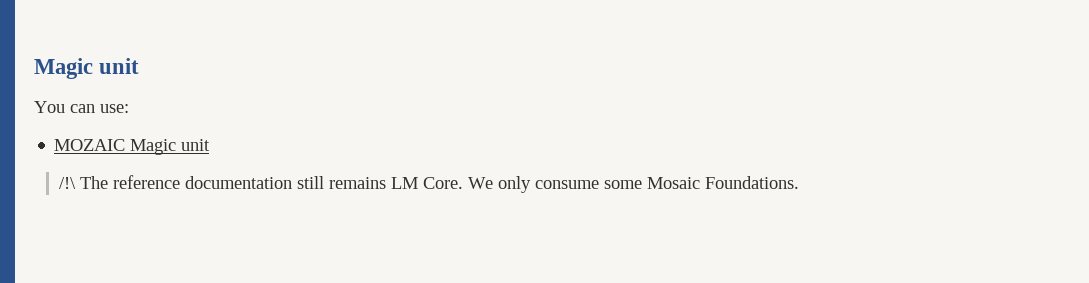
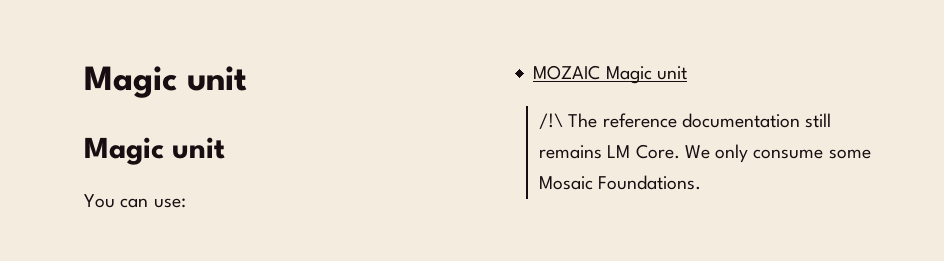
[34,58,140,79] Magic unit -> [84,66,247,98] [84,137,226,165] Magic unit // Magic unit

